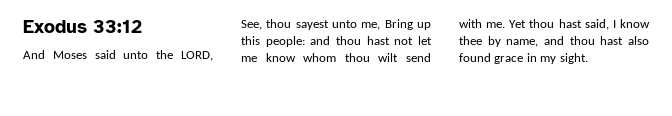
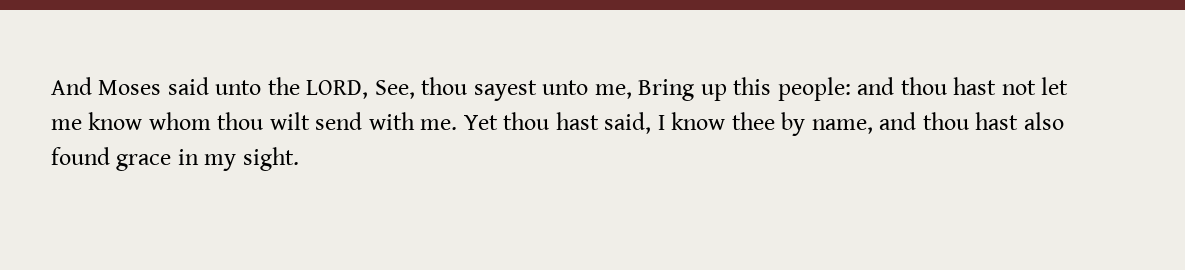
[23,20,142,33] Exodus 33:12 // -> (51, 86) none

